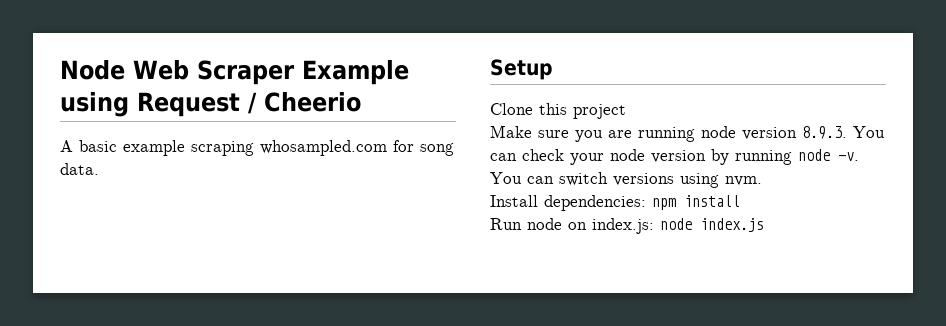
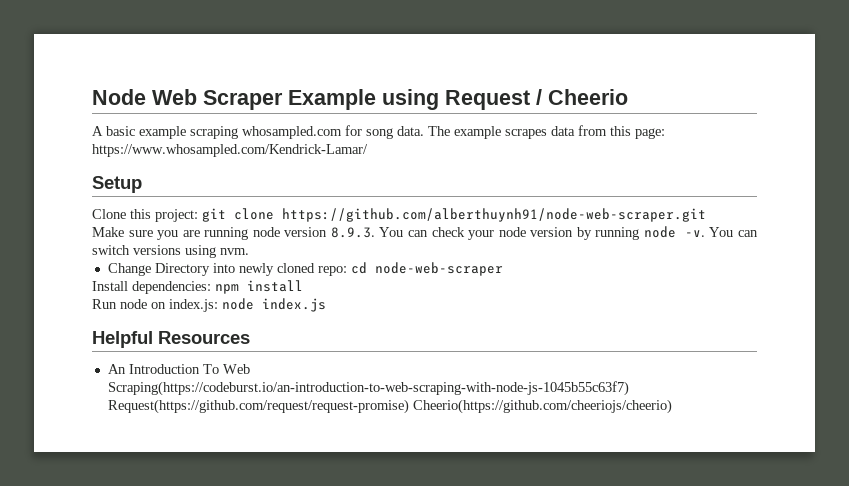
(99, 169) none -> [428,125,665,139] [92,144,368,157] The example scrapes data from this page: https://www.whosampled.com/Kendrick-Lamar/
[573,104,626,119] project -> [155,208,706,222] project: git clone https://github.com/alberthuynh91/node-web-scraper.git
(762, 181) none -> [107,262,503,276] // Change Directory into newly cloned repo: cd node-web-scraper
(764, 225) none -> [92,331,250,348] [107,364,250,374] [107,381,629,396] [107,399,672,414] // Helpful Resources // An Introduction To Web Scraping(https://codeburst.io/an-introduction-to-web-scraping-with-node-js-1045b55c63f7) Request(https://github.com/request/request-promise) Cheerio(https://github.com/cheeriojs/cheerio)

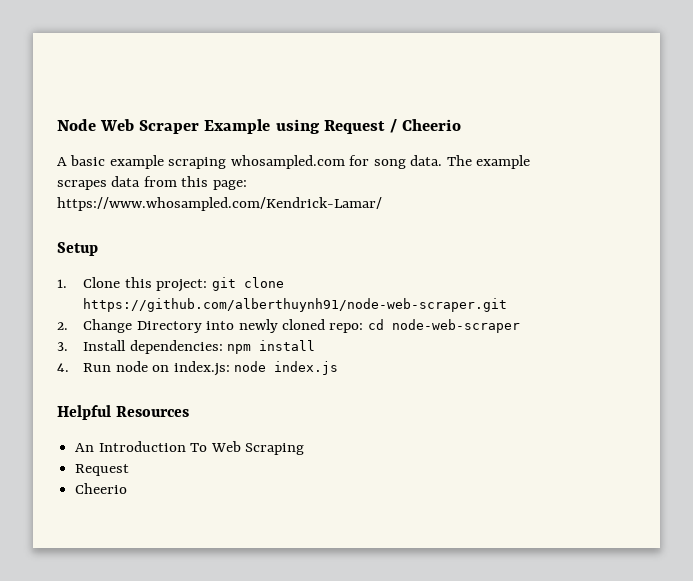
(142, 184) none -> [57,279,67,288] 1.
[92,226,758,240] [92,245,249,258] Make sure you are running node version 8.9.3. You can check your node version by running node -v. You can switch versions using nvm. // -> [57,322,68,330] 2.
(503, 269) none -> [57,342,68,351] 3.
(303, 286) none -> [57,363,69,372] 4.
[107,381,629,396] [107,399,672,414] Scraping(https://codeburst.io/an-introduction-to-web-scraping-with-node-js-1045b55c63f7) Request(https://github.com/request/request-promise) Cheerio(https://github.com/cheeriojs/cheerio) -> [244,443,304,455] [75,464,130,476] [75,483,128,494] Scraping // Request // Cheerio

